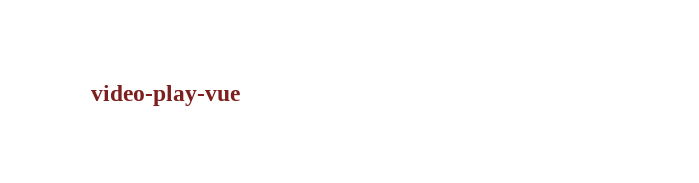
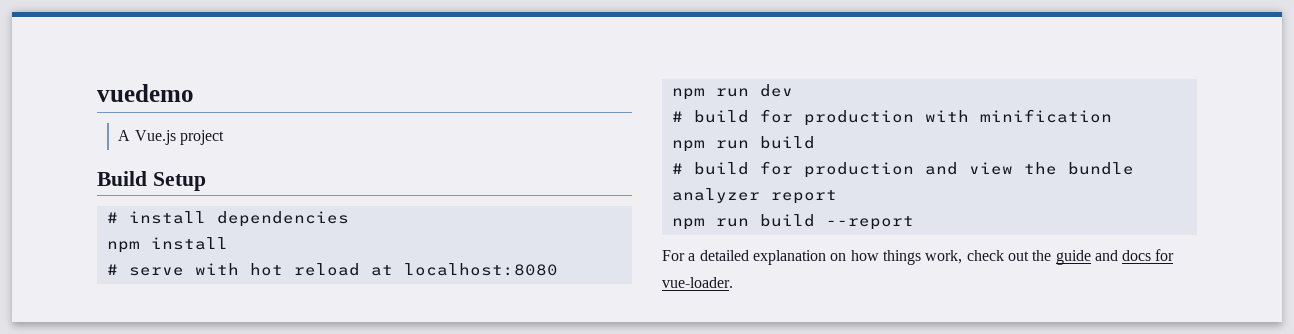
[91,85,240,106] video-play-vue -> [97,84,194,102] [118,130,224,145] [97,171,206,191] [106,211,349,227] [106,237,228,253] [106,263,558,276] [671,84,793,100] [671,109,1112,126] [671,136,815,152] [671,161,1134,178] [671,188,837,204] [671,214,914,230] [662,249,1175,265] [662,277,733,288] vuedemo // A Vue.js project // Build Setup // # install dependencies // npm install // # serve with hot reload at localhost:8080 // npm run dev // # build for production with minification // npm run build // # build for production and view the bundle analyzer report // npm run build --report // For a detailed explanation on how things work, check out the guide and docs for vue-loader.

